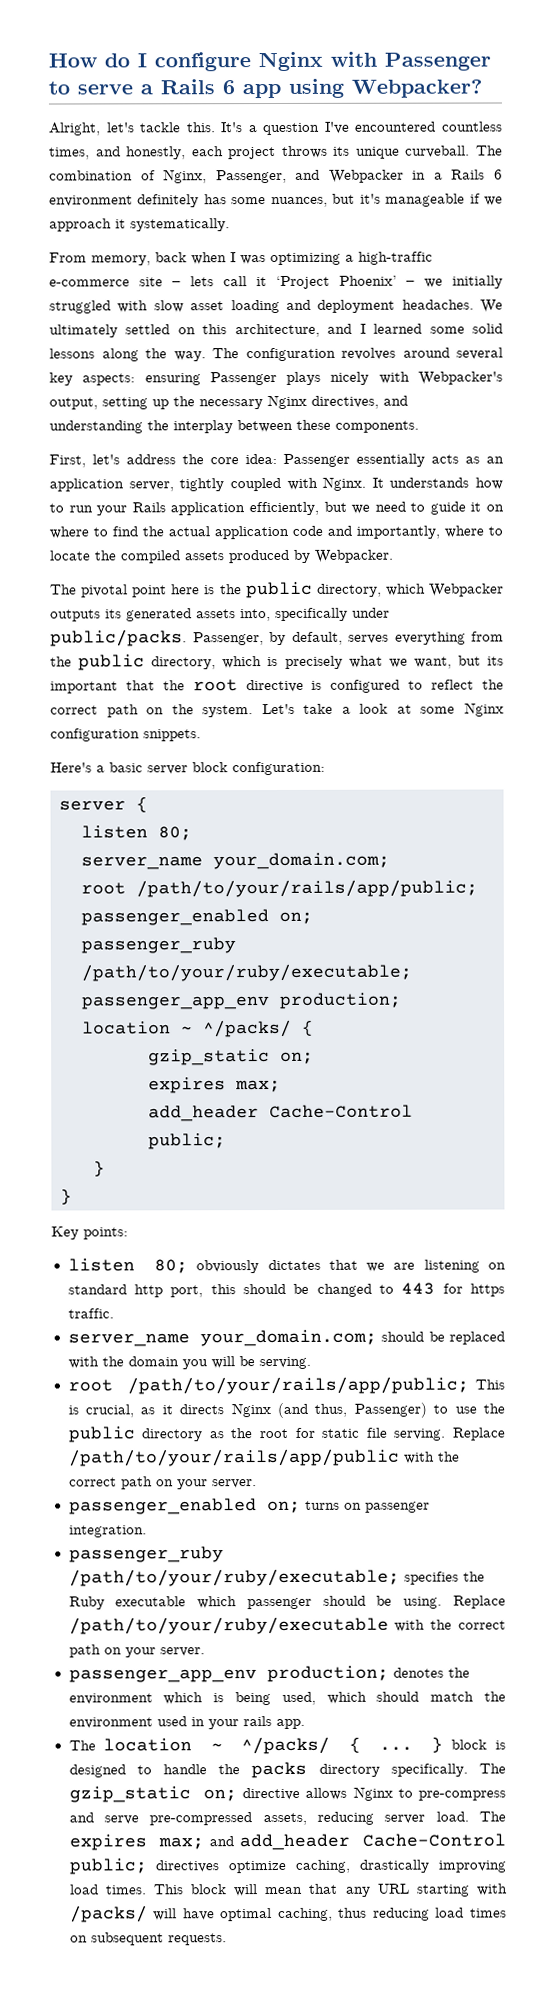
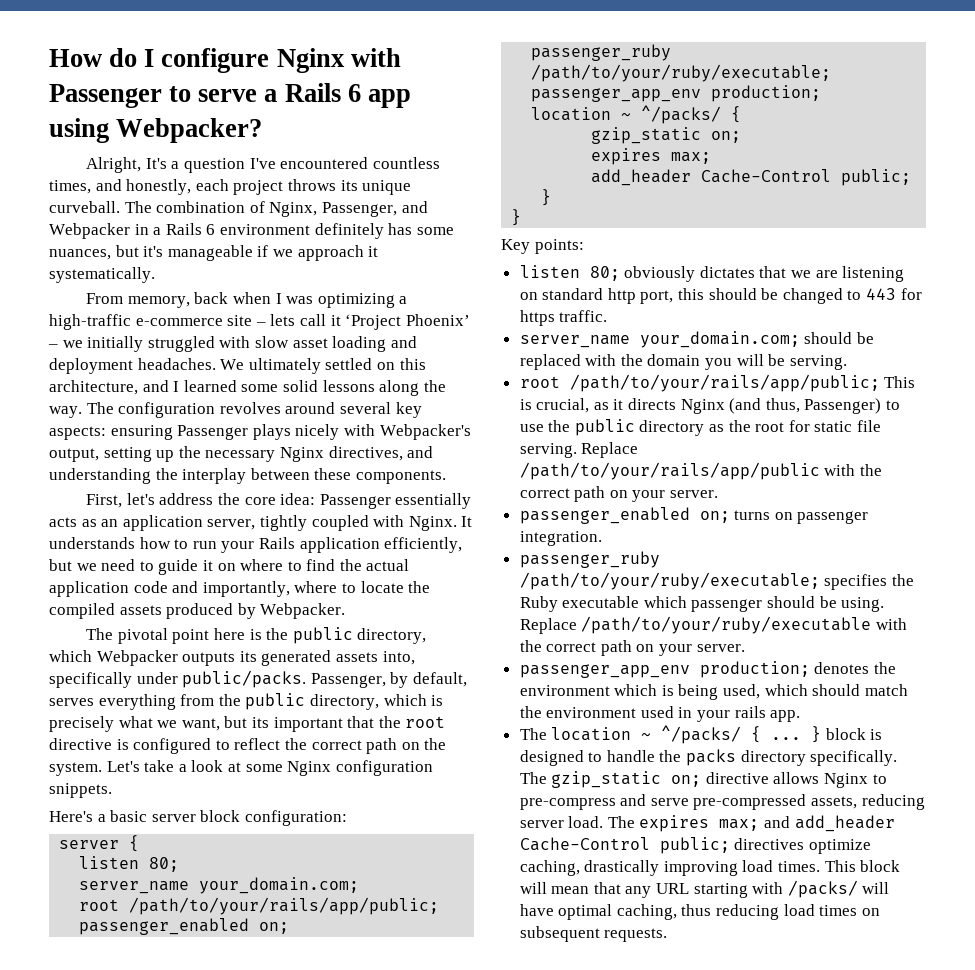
[106,122,216,133] let's tackle this. -> (142, 165) none

